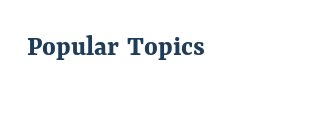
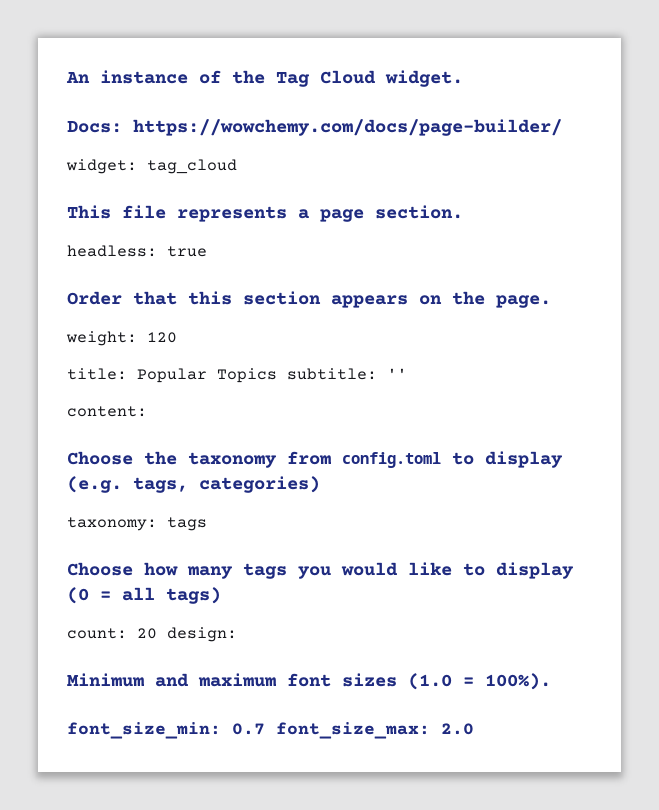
[27,35,205,60] Popular Topics -> [66,70,463,87] [67,119,562,136] [66,159,237,174] [67,205,463,222] [67,245,207,257] [67,291,551,308] [66,331,177,346] [67,368,407,383] [67,406,147,417] [67,451,563,468] [67,476,320,493] [67,517,207,531] [67,562,574,579] [67,587,221,604] [67,627,237,642] [67,673,551,690] [67,722,474,739] An instance of the Tag Cloud widget. // Docs: https://wowchemy.com/docs/page-builder/ // widget: tag_cloud // This file represents a page section. // headless: true // Order that this section appears on the page. // weight: 120 // title: Popular Topics subtitle: '' // content: // Choose the taxonomy from config.toml to display (e.g. tags, categories) // taxonomy: tags // Choose how many tags you would like to display (0 = all tags) // count: 20 design: // Minimum and maximum font sizes (1.0 = 100%). // font_size_min: 0.7 font_size_max: 2.0

